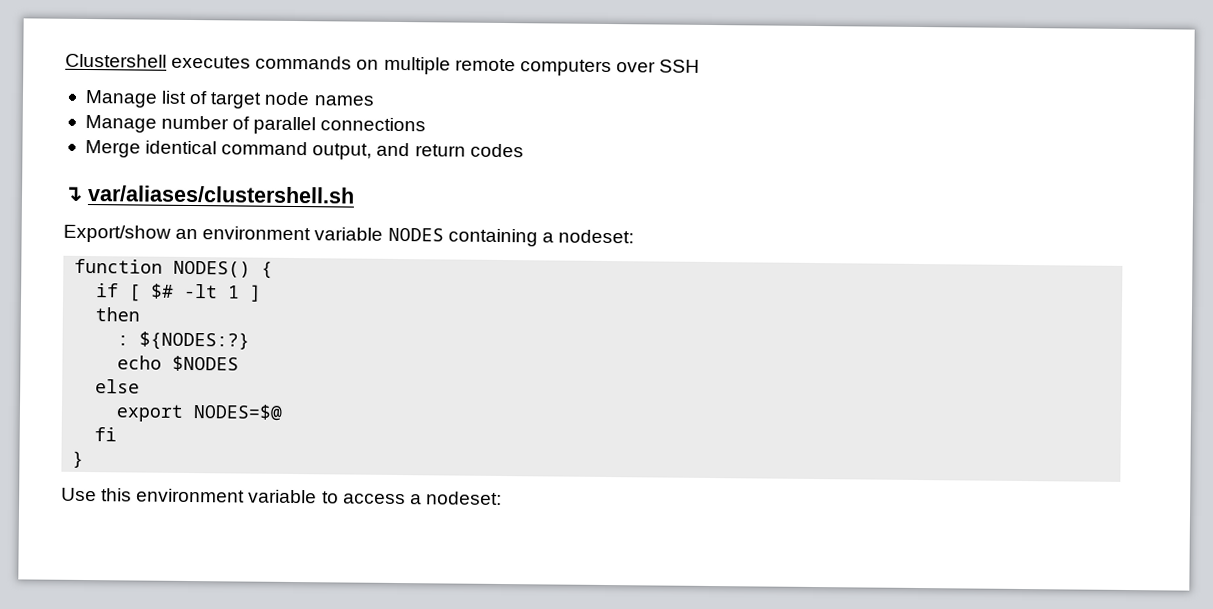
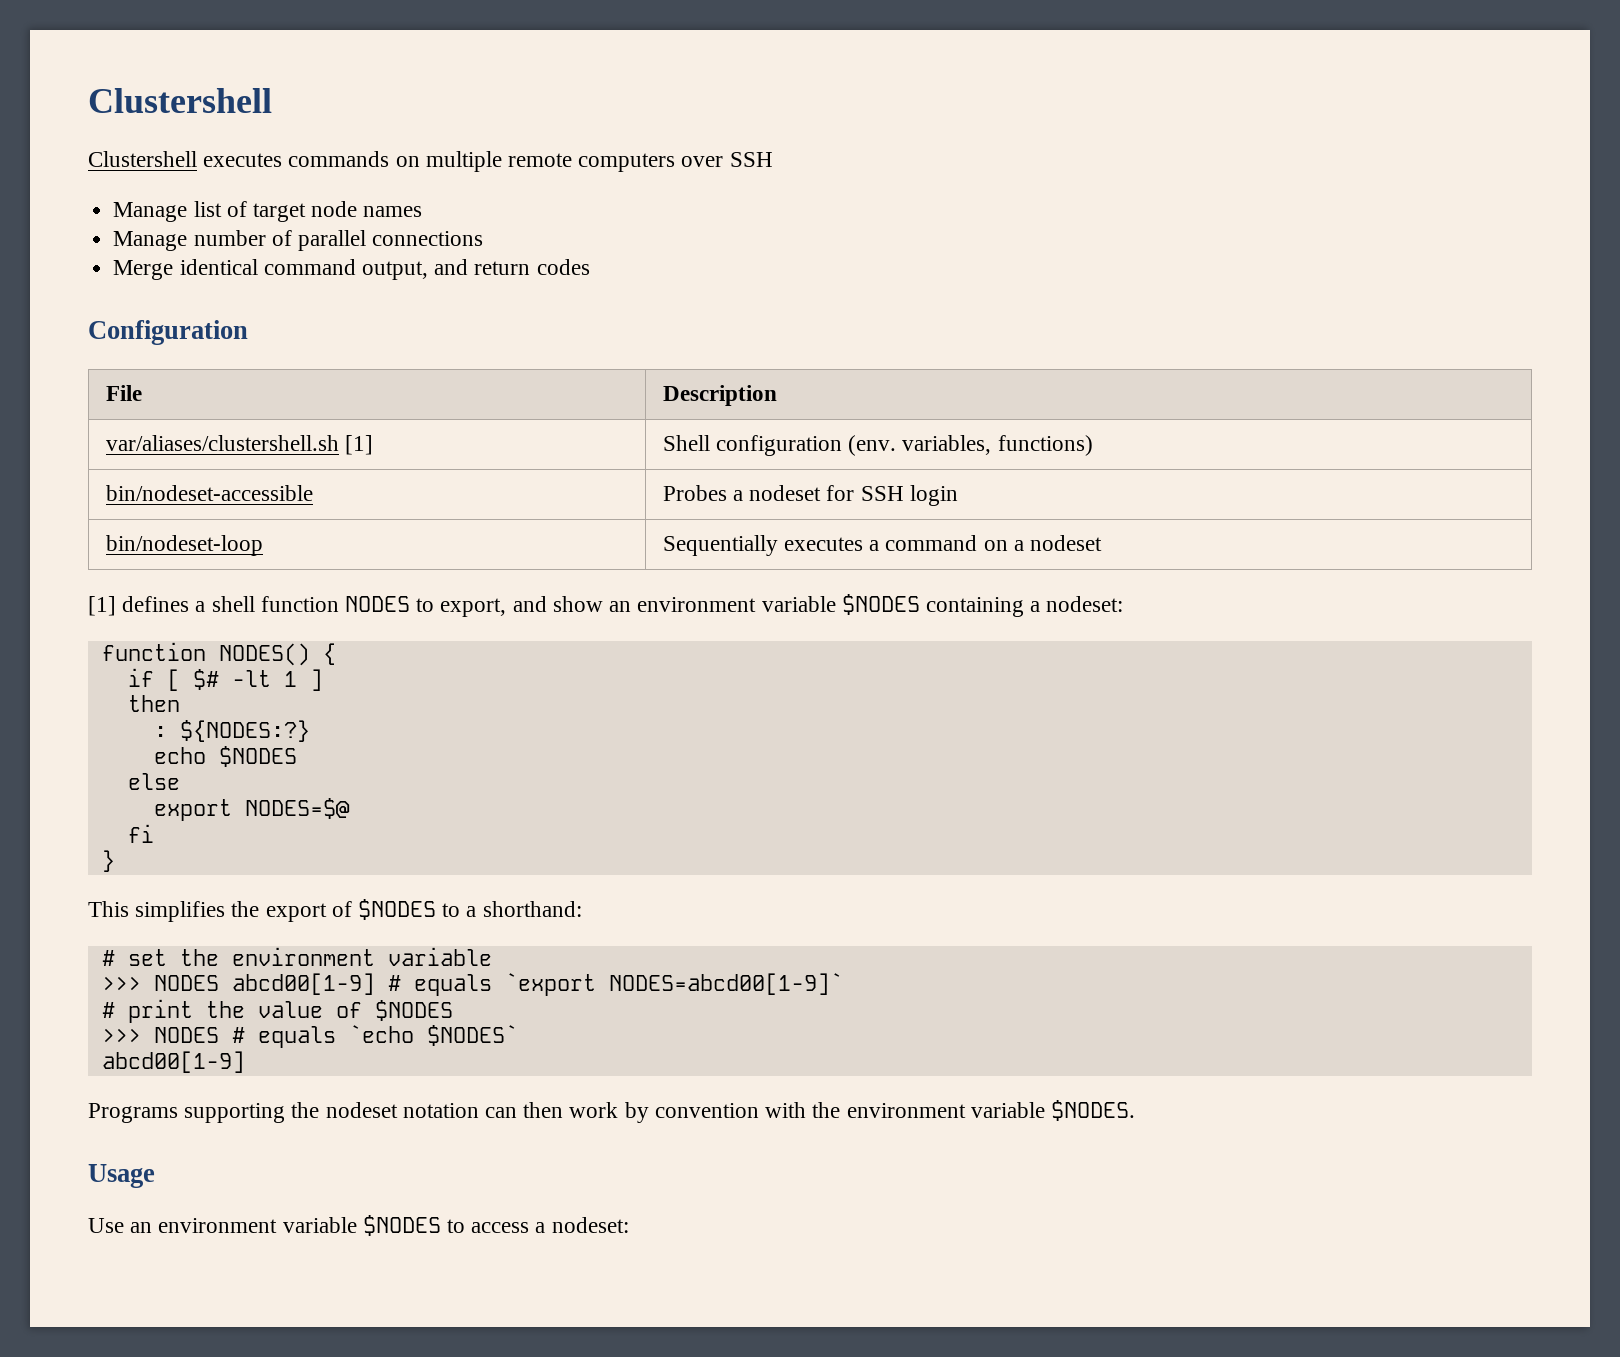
[65,53,167,68] Clustershell -> [88,88,272,113] [88,151,197,167] Clustershell // Clustershell
[63,185,355,204] [63,224,444,243] ↴ var/aliases/clustershell.sh // Export/show an environment variable NODES -> [88,320,248,345] [105,385,142,401] [662,385,777,406] [105,435,374,455] [662,435,1093,456] [105,485,313,501] [662,485,958,506] [105,535,263,556] [662,535,1103,556] [88,594,920,617] Configuration // File | Description // var/aliases/clustershell.sh [1] | Shell configuration (env. variables, functions) // bin/nodeset-accessible | Probes a nodeset for SSH login // bin/nodeset-loop | Sequentially executes a command on a nodeset // [1] defines a shell function NODES to export, and show an environment variable $NODES
[61,487,318,504] Use this environment variable -> [88,899,582,922] [101,947,492,966] [101,973,843,996] [101,999,453,1023] [101,1025,518,1048] [101,1051,245,1073] [88,1100,1135,1123] [88,1164,155,1188] [88,1215,441,1236] This simplifies the export of $NODES to a shorthand: // # set the environment variable // >>> NODES abcd00[1-9] # equals `export NODES=abcd00[1-9]` // # print the value of $NODES // >>> NODES # equals `echo $NODES` // abcd00[1-9] // Programs supporting the nodeset notation can then work by convention with the environment variable $NODES. // Usage // Use an environment variable $NODES

